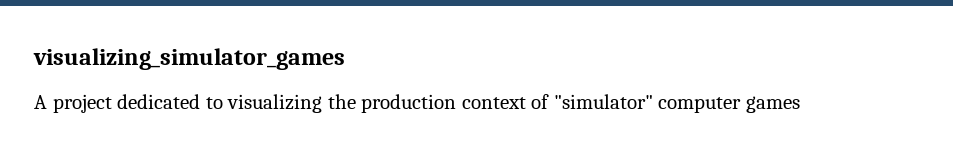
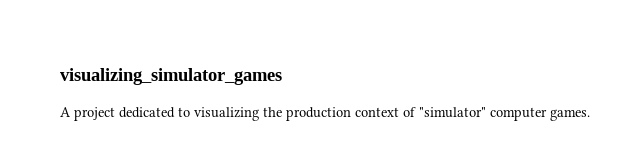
[745,96,800,113] games -> [550,109,590,121] games.

